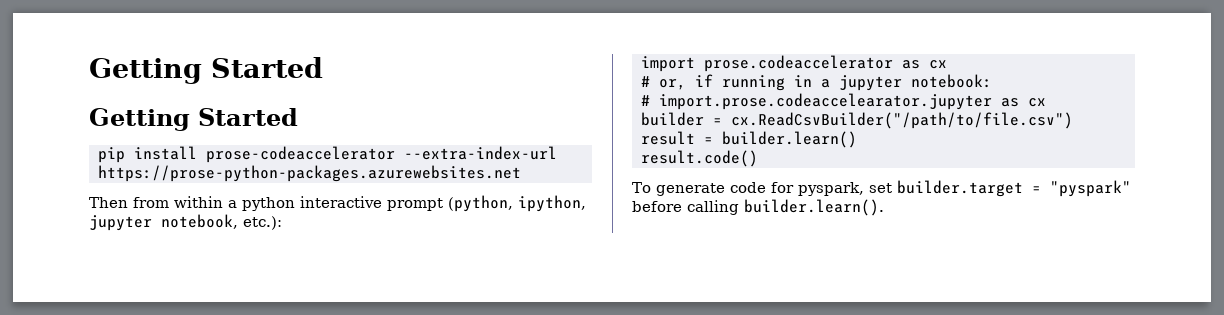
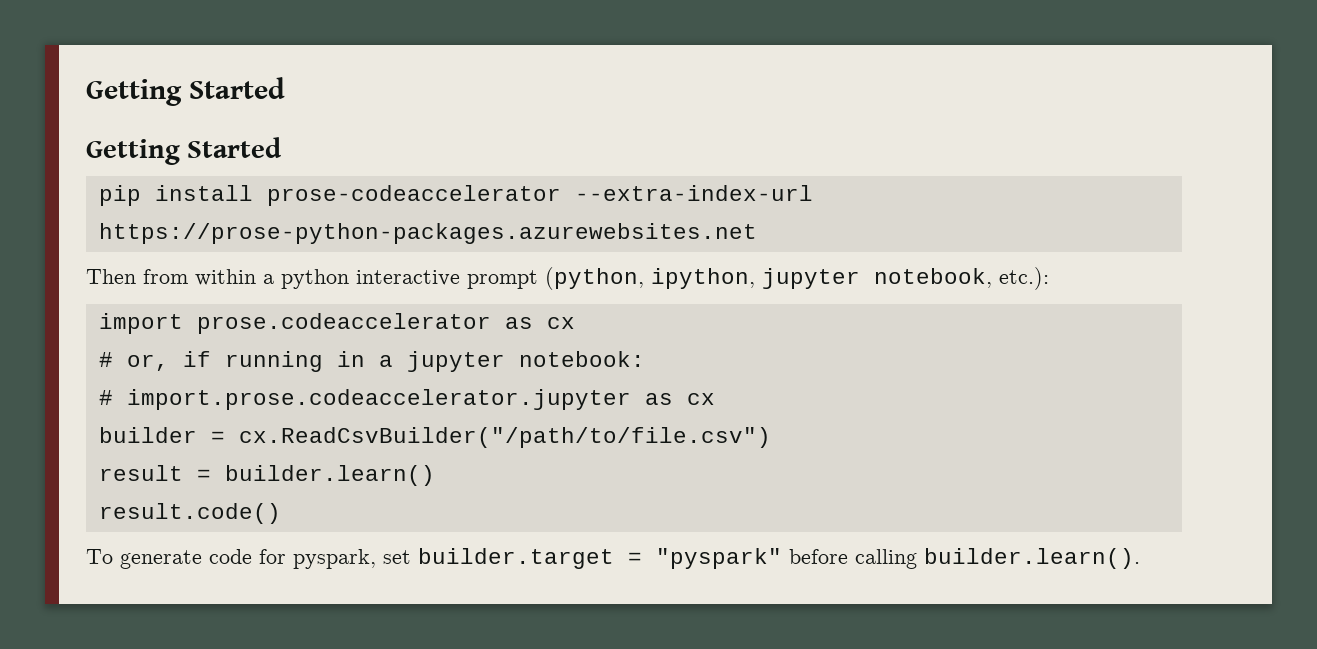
[659,93,992,110] import.prose.codeaccelearator.jupyter -> [126,389,631,410] import.prose.codeaccelerator.jupyter

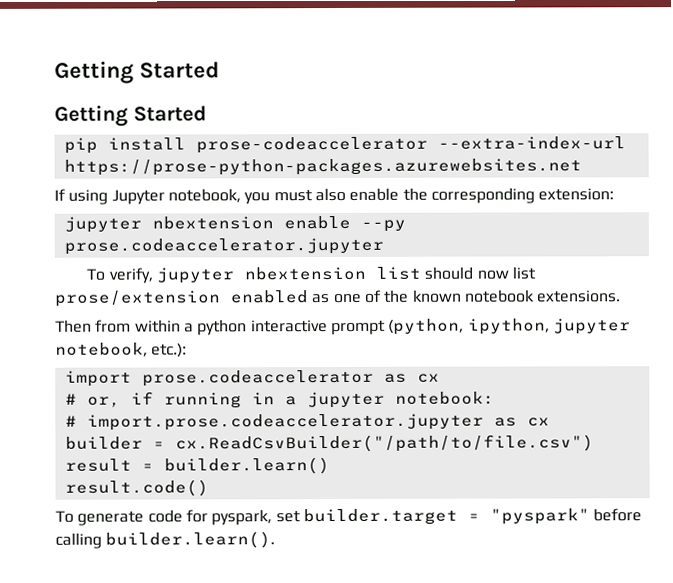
(757, 233) none -> [54,187,615,205] [63,215,406,233] [63,237,384,255] [86,266,537,284] [54,289,622,307] // If using Jupyter notebook, you must also enable the corresponding extension: // jupyter nbextension enable --py prose.codeaccelerator.jupyter // To verify, jupyter nbextension list should now list prose/extension enabled as one of the known notebook extensions.

